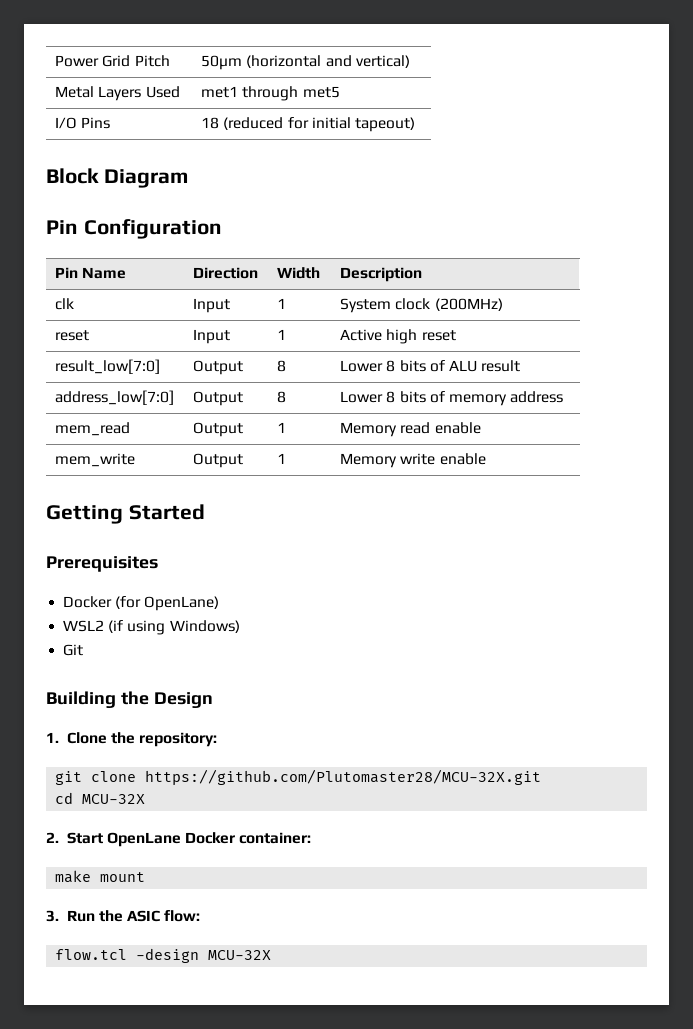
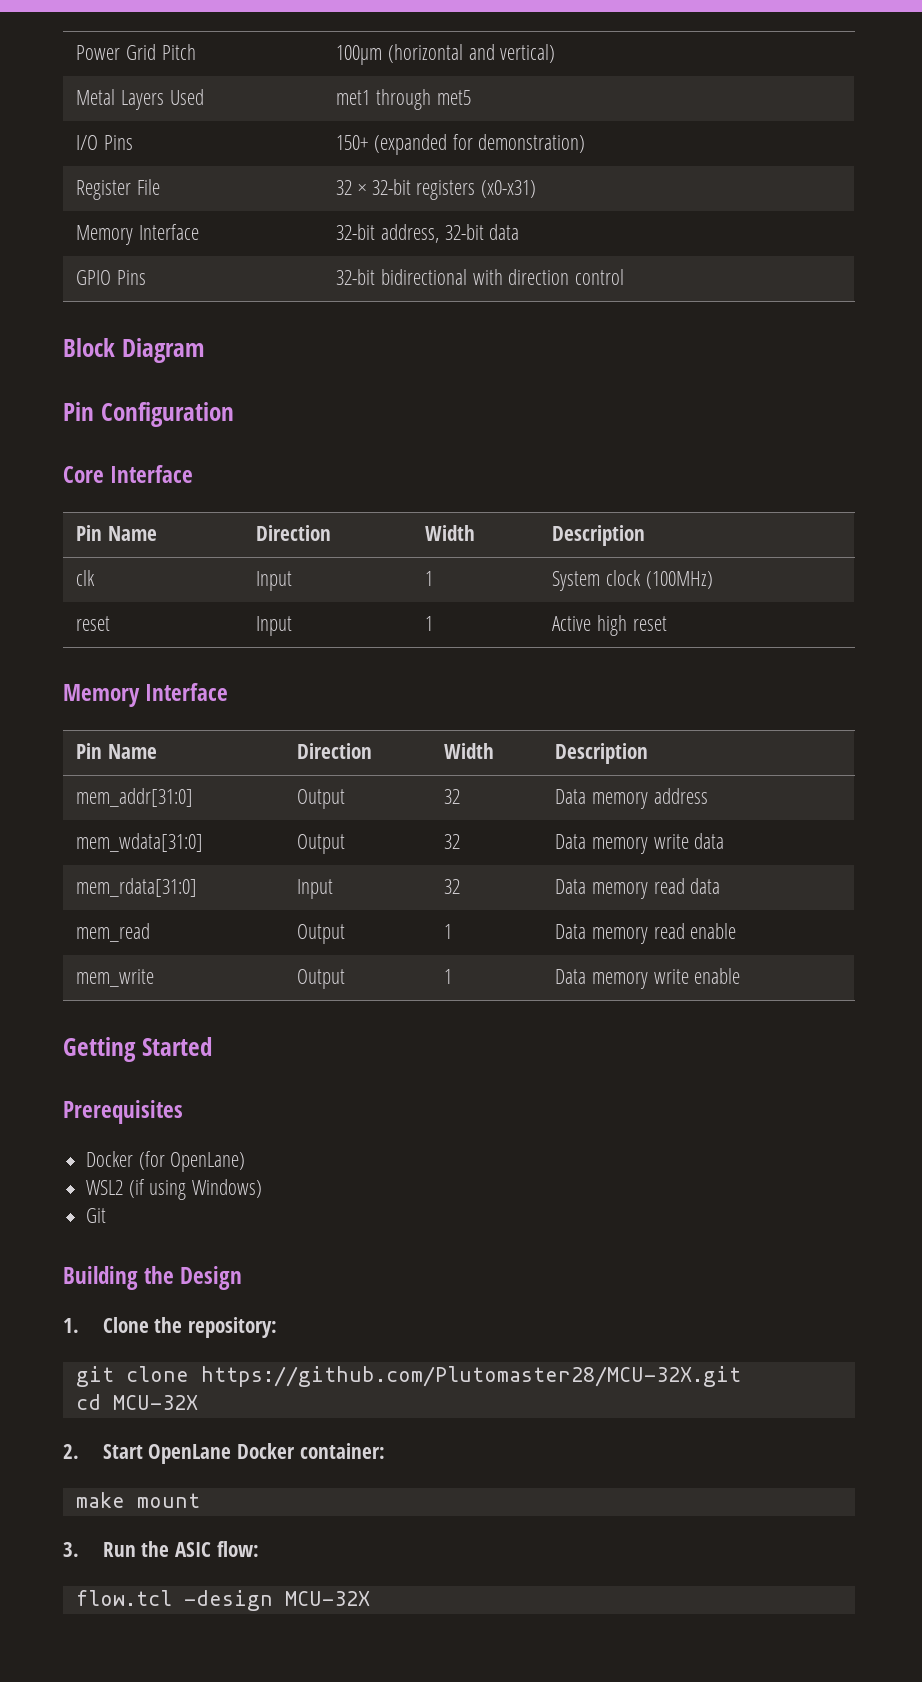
[201,55,243,70] 50µm -> [336,45,383,65] 100µm
[201,117,415,132] 18 (reduced for initial tapeout) -> [336,134,586,155] [76,179,160,200] [336,179,536,200] [76,224,199,245] [336,224,520,243] [76,270,146,285] [336,269,624,285] 150+ (expanded for demonstration) // Register File | 32 × 32-bit registers (x0-x31) // Memory Interface | 32-bit address, 32-bit data // GPIO Pins | 32-bit bidirectional with direction control
(222, 229) none -> [63,465,194,483] // Core Interface
[434,298,503,311] (200MHz) -> [645,571,713,589] (100MHz)
[55,359,161,374] [193,360,244,375] [277,360,287,372] [340,360,521,372] [55,390,175,405] [193,391,244,406] [277,391,287,403] [340,391,564,406] // result_low[7:0] | Output | 8 | Lower 8 bits of ALU result // address_low[7:0] | Output | 8 | Lower 8 bits of memory address -> [63,683,229,707] [76,743,157,759] [297,743,373,759] [444,743,495,759] [555,743,649,764] [76,788,194,807] [297,789,346,809] [444,789,461,804] [555,788,708,809] [76,833,204,852] [297,834,346,854] [444,834,461,849] [555,833,725,854] [76,878,198,897] [297,879,334,899] [444,879,461,894] [555,878,721,899] // Memory Interface // Pin Name | Direction | Width | Description // mem_addr[31:0] | Output | 32 | Data memory address // mem_wdata[31:0] | Output | 32 | Data memory write data // mem_rdata[31:0] | Input | 32 | Data memory read data
[340,422,398,437] Memory -> [555,924,648,944] Data memory
[340,453,398,468] Memory -> [555,969,648,989] Data memory

